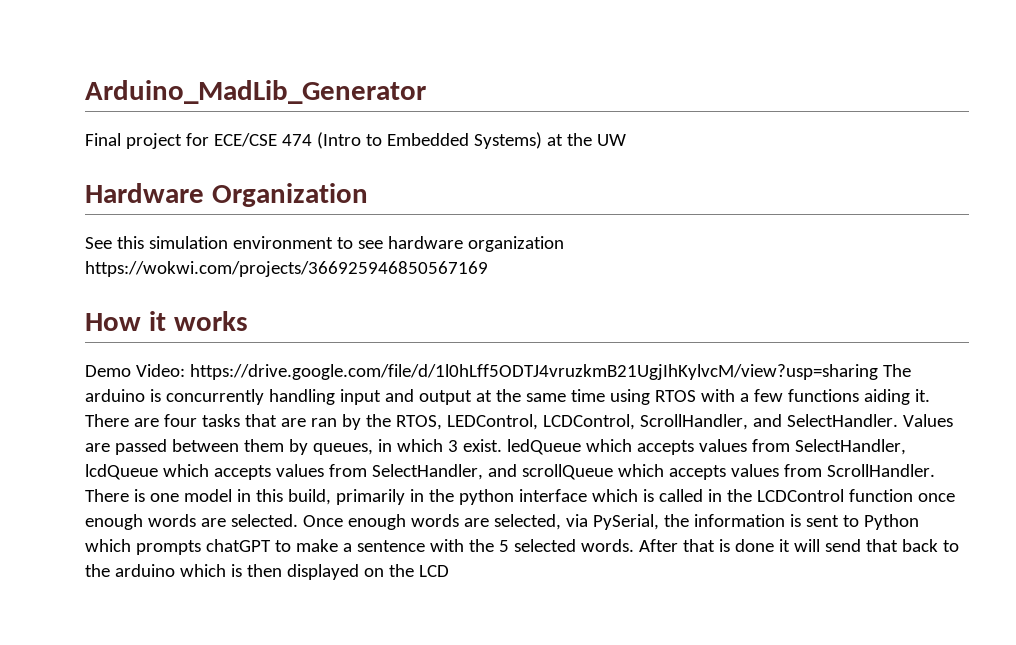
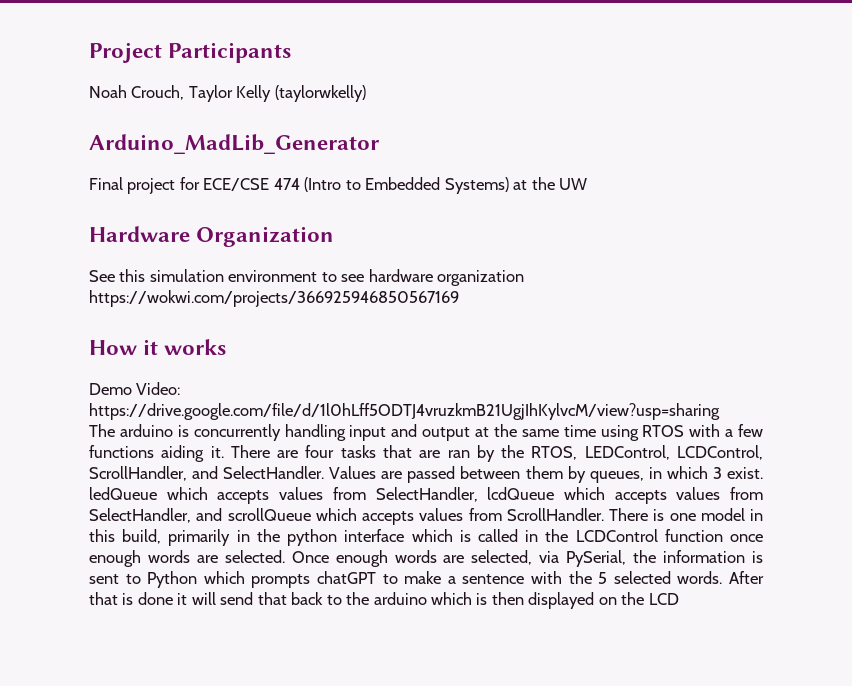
(85, 92) none -> [89,42,292,63] [89,85,366,102] Project Participants // Noah Crouch, Taylor Kelly (taylorwkelly) //
(878, 372) none -> (720, 411) //

